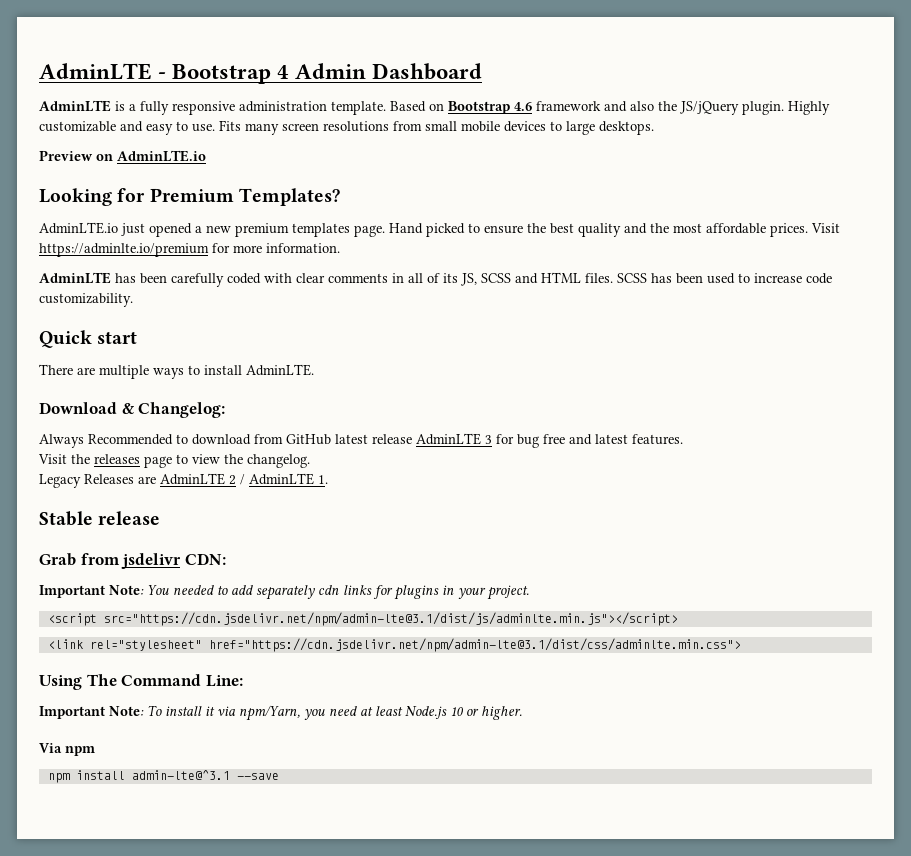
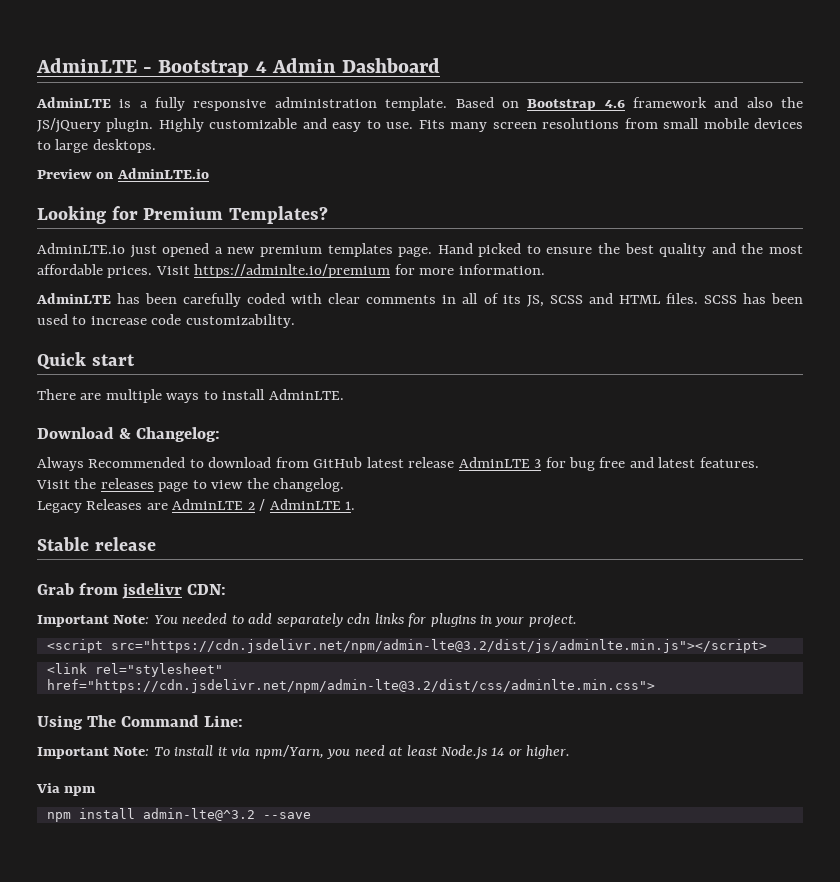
[103,612,678,626] src="https://cdn.jsdelivr.net/npm/admin-lte@3.1/dist/js/adminlte.min.js"></script> -> [110,639,767,653] src="https://cdn.jsdelivr.net/npm/admin-lte@3.2/dist/js/adminlte.min.js"></script>
[208,638,741,652] href="https://cdn.jsdelivr.net/npm/admin-lte@3.1/dist/css/adminlte.min.css"> -> [46,679,655,693] href="https://cdn.jsdelivr.net/npm/admin-lte@3.2/dist/css/adminlte.min.css">
[450,707,464,716] 10 -> [491,747,505,756] 14
[131,770,230,780] admin-lte@^3.1 -> [142,808,255,821] admin-lte@^3.2

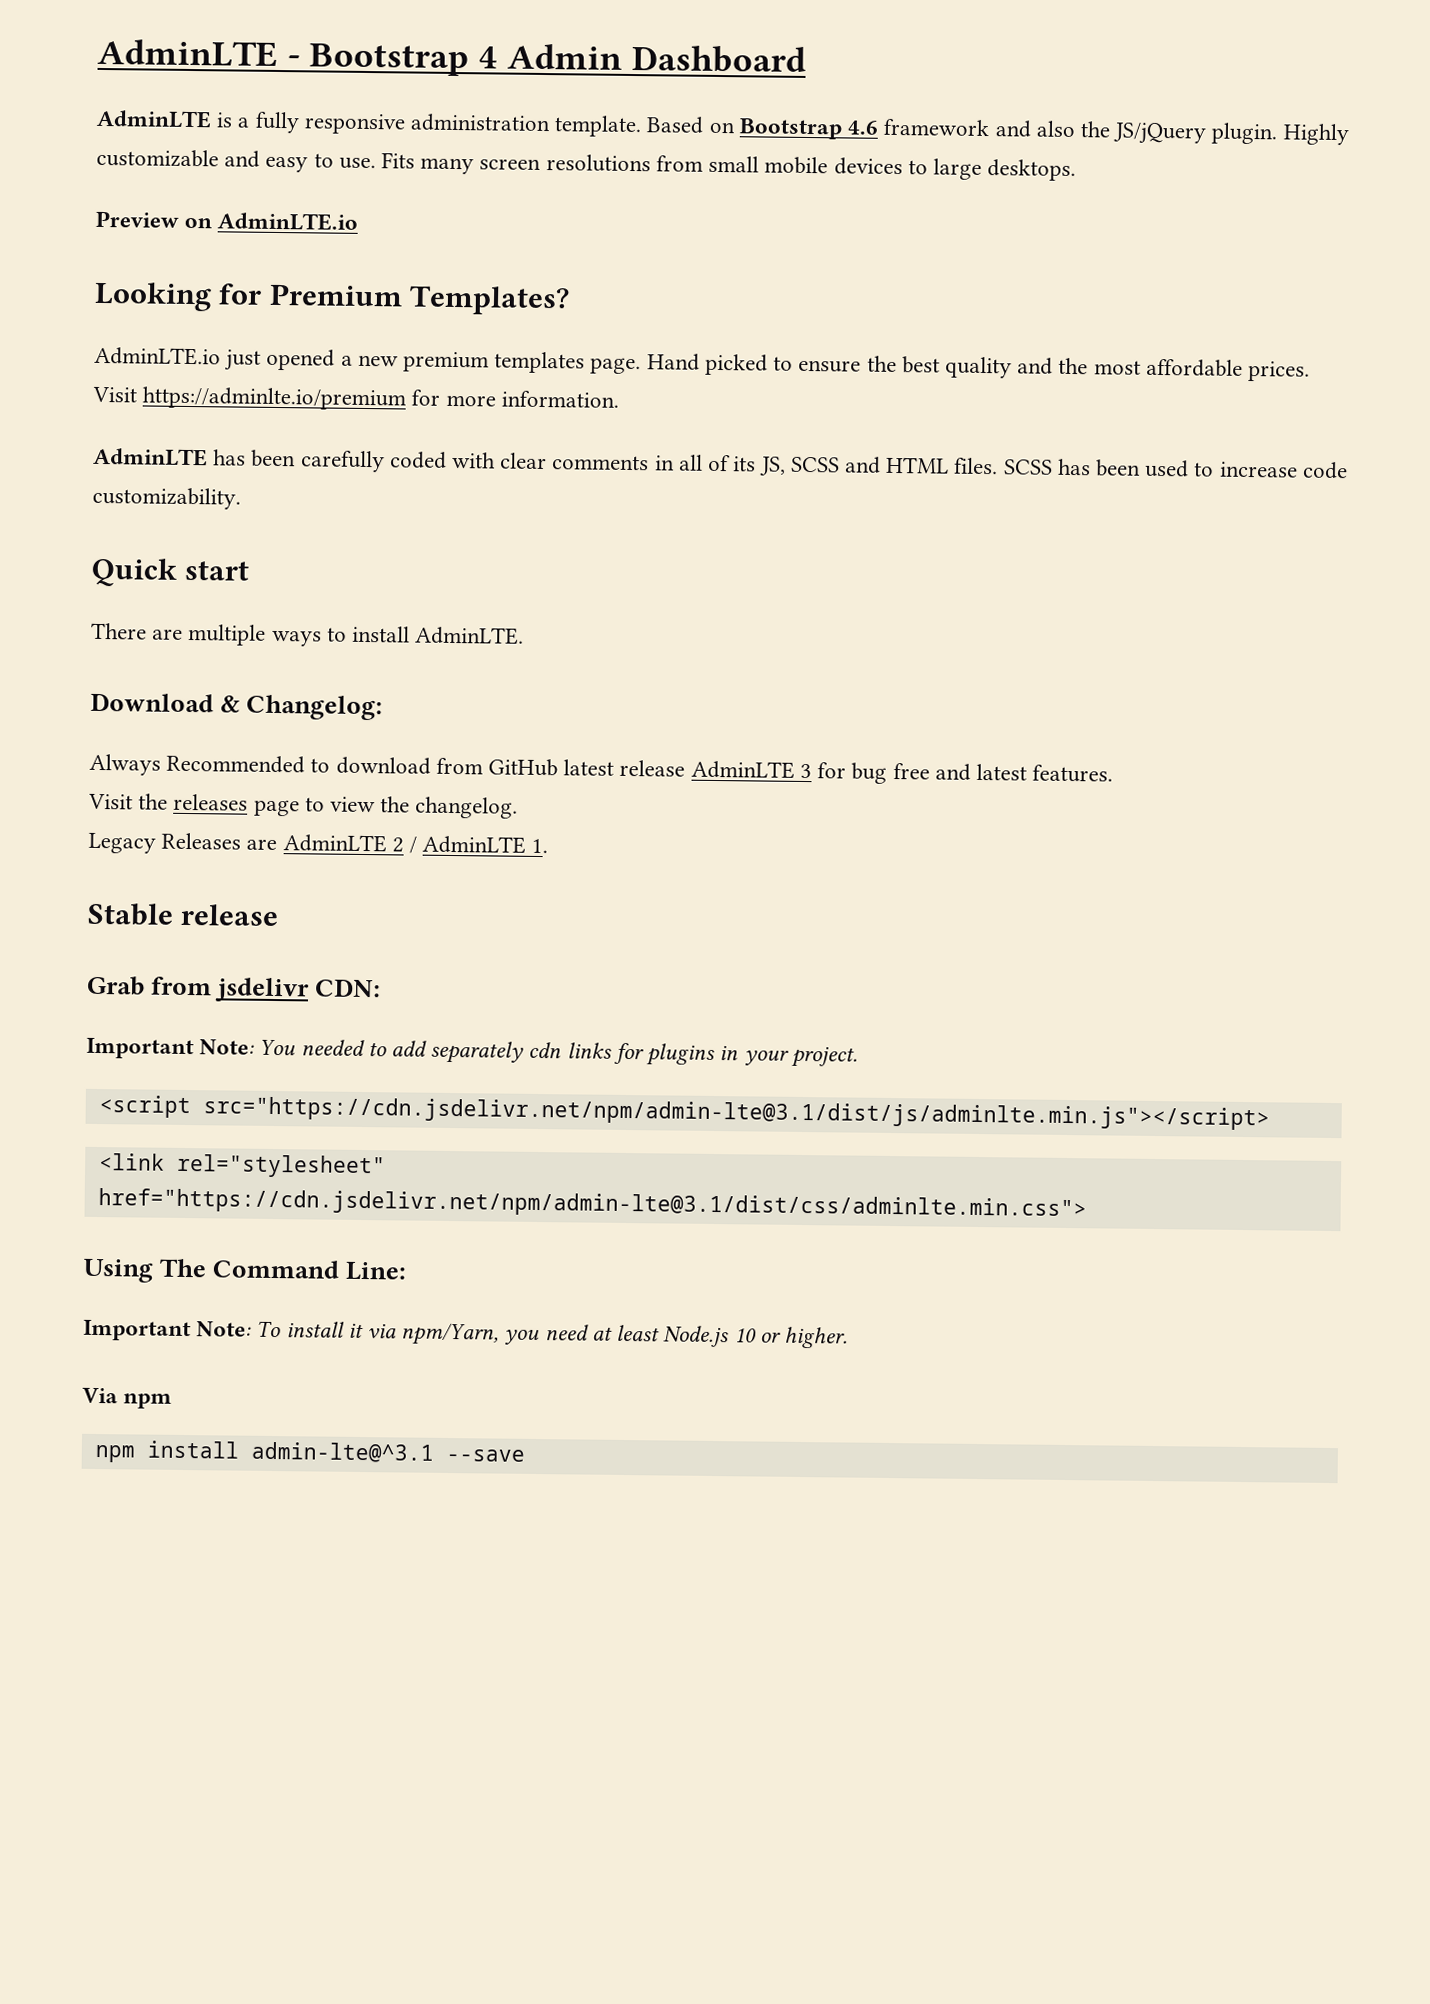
[110,639,767,653] src="https://cdn.jsdelivr.net/npm/admin-lte@3.2/dist/js/adminlte.min.js"></script> -> [202,1096,1270,1131] src="https://cdn.jsdelivr.net/npm/admin-lte@3.1/dist/js/adminlte.min.js"></script>
[46,679,655,693] href="https://cdn.jsdelivr.net/npm/admin-lte@3.2/dist/css/adminlte.min.css"> -> [97,1188,1087,1222] href="https://cdn.jsdelivr.net/npm/admin-lte@3.1/dist/css/adminlte.min.css">
[491,747,505,756] 14 -> [733,1327,757,1343] 10
[142,808,255,821] admin-lte@^3.2 -> [250,1441,434,1463] admin-lte@^3.1

